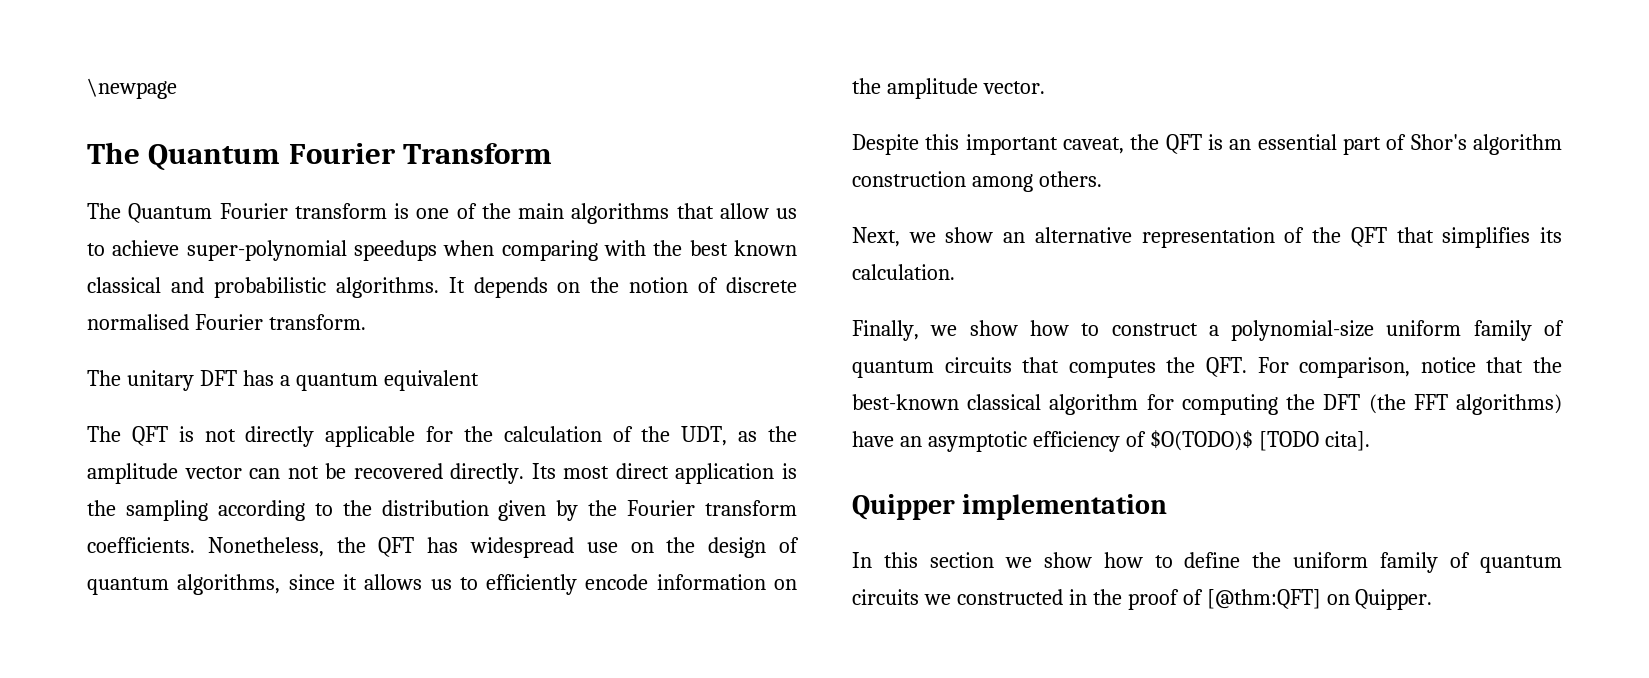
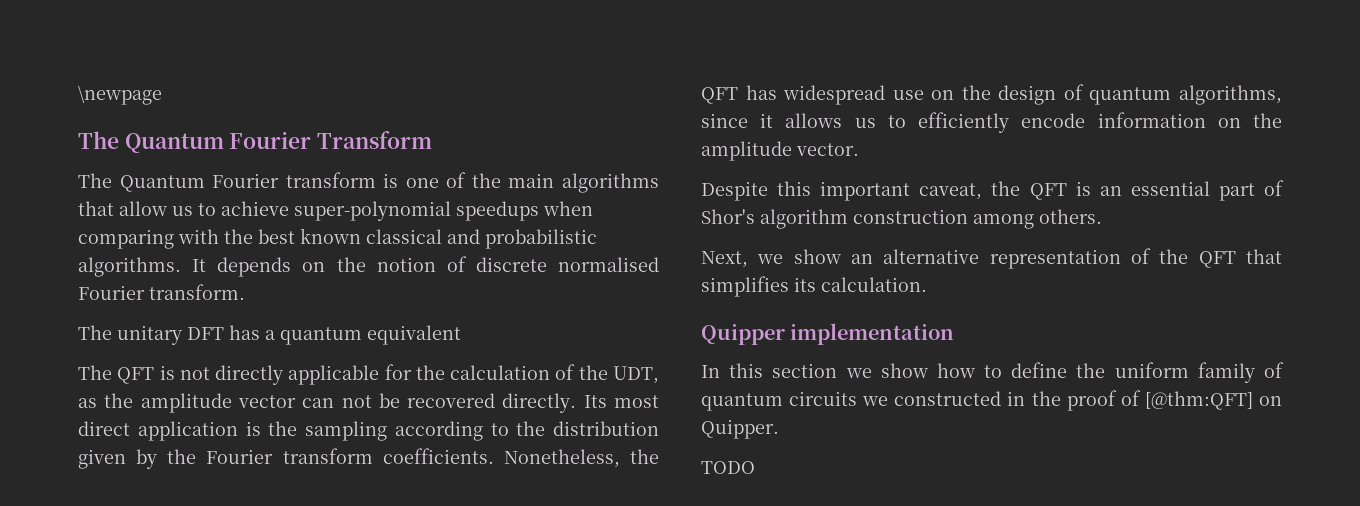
[852,320,1564,341] [852,357,1562,378] [852,394,1562,415] [852,430,1370,452] // Finally, we show how to construct a polynomial-size uniform family of quantum circuits that computes the QFT. For comparison, notice that the best-known classical algorithm for computing the DFT (the FFT algorithms) have an asymptotic efficiency of $O(TODO)$ [TODO cita]. -> (927, 284) none
(1433, 599) none -> [701,461,755,474] // TODO

